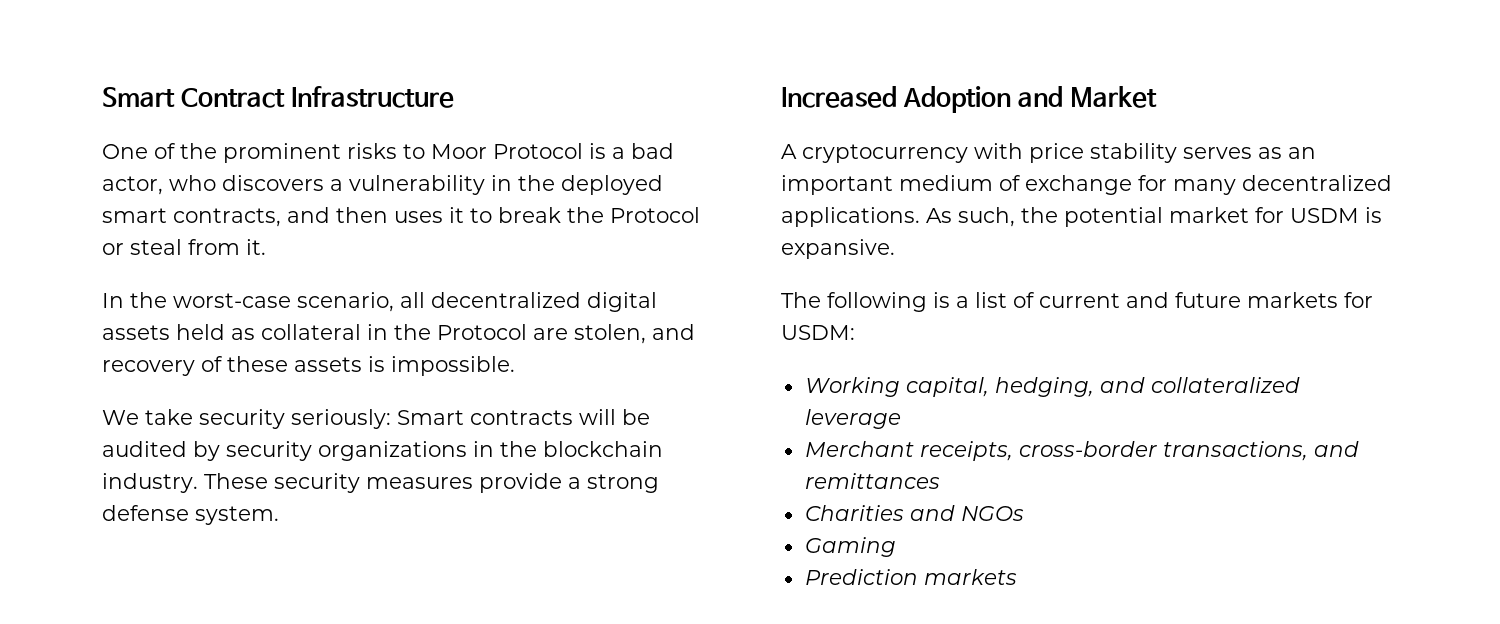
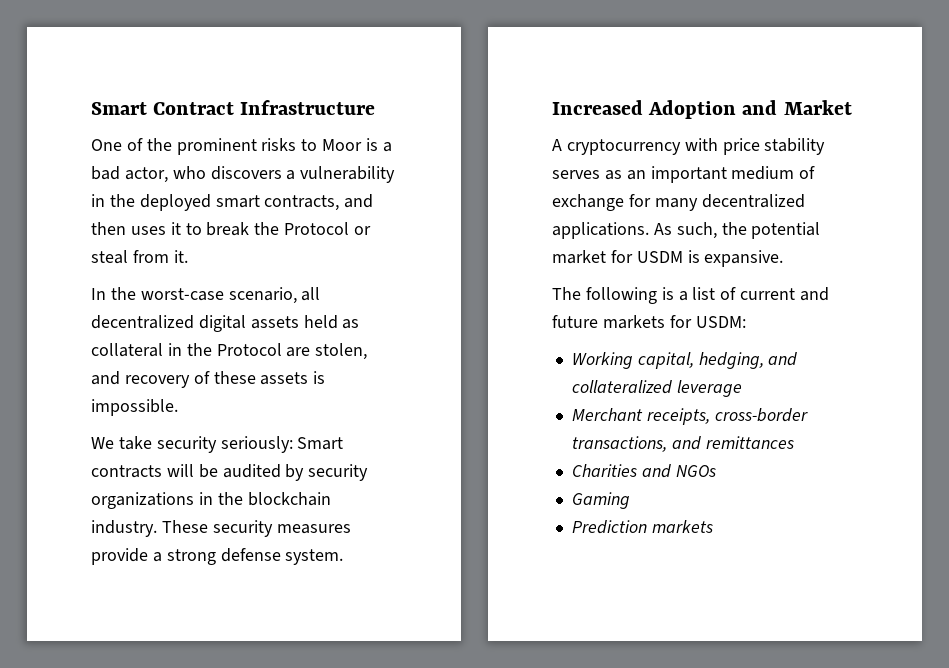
[493,143,583,159] Protocol -> (363, 145) none

